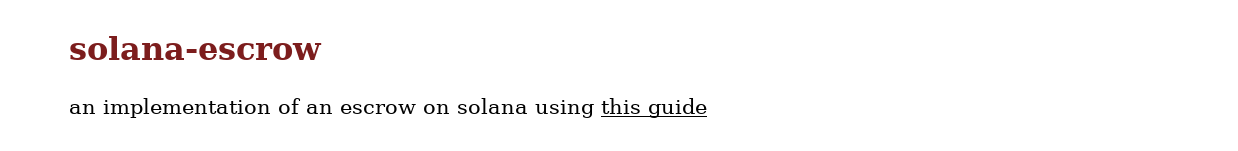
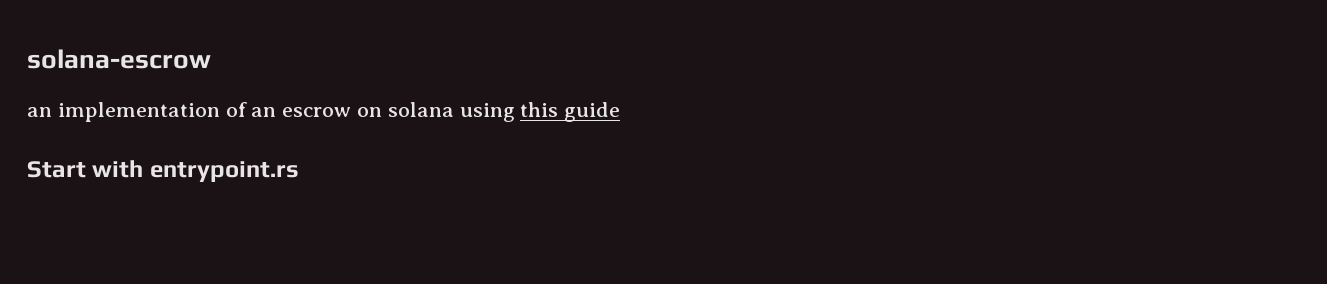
(707, 108) none -> [27,160,299,182] // Start with entrypoint.rs

